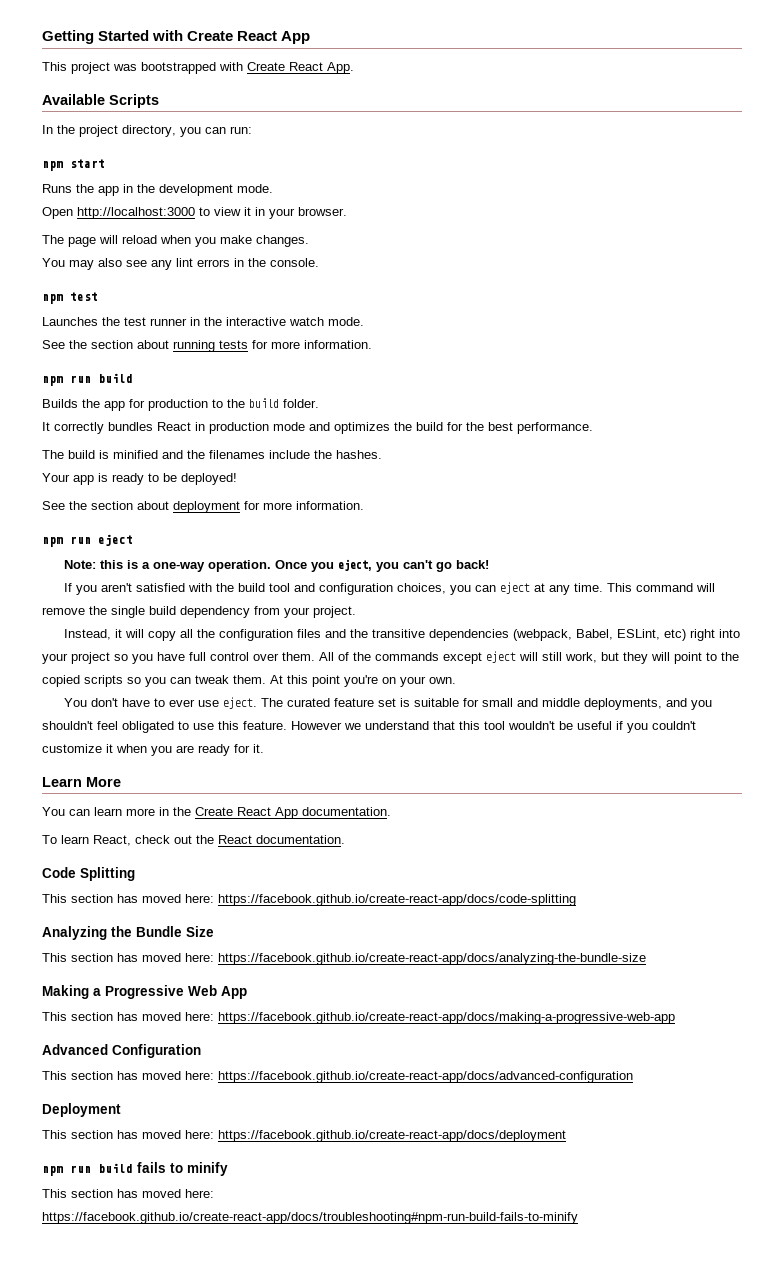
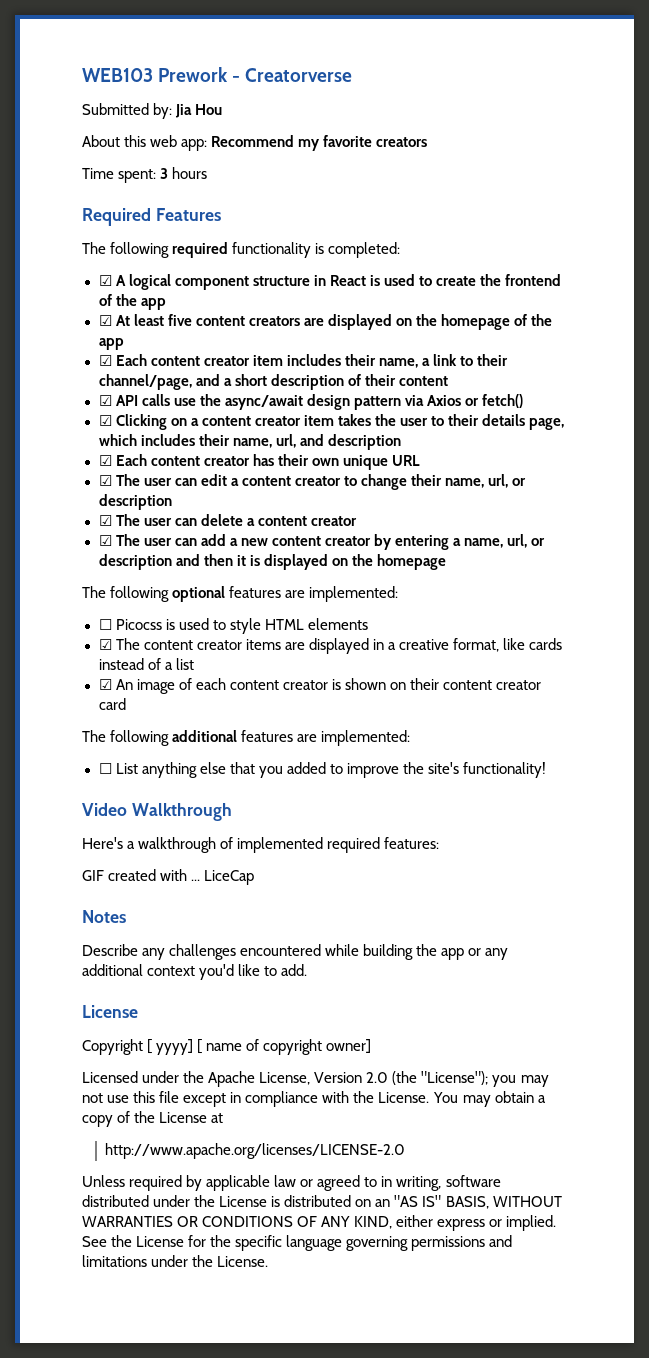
[42,30,311,44] [42,62,354,74] [42,94,159,108] [42,125,252,137] [42,159,105,171] [42,184,273,196] [42,207,347,219] [42,235,309,247] [42,258,319,270] [42,292,98,304] [42,317,364,326] [42,340,372,352] [42,373,133,386] [42,398,319,411] [42,422,593,434] [42,450,382,459] [42,473,237,485] [42,501,364,513] [42,534,133,547] [63,559,489,572] [63,582,715,595] [42,606,356,618] [63,629,740,641] [42,651,739,664] [42,675,456,687] [63,697,712,710] [42,721,696,733] [42,744,264,756] [42,777,121,787] [42,807,391,819] [42,835,345,846] [42,867,135,881] [42,894,576,906] [42,926,214,940] [42,953,646,965] [42,985,247,999] [42,1012,675,1024] [42,1044,201,1058] [42,1071,633,1083] [42,1103,121,1117] [42,1130,566,1142] [42,1162,228,1176] [42,1189,214,1198] [42,1212,578,1224] Getting Started with Create React App // This project was bootstrapped with Create React App. // Available Scripts // In the project directory, you can run: // npm start // Runs the app in the development mode. // Open http://localhost:3000 to view it in your browser. // The page will reload when you make changes. // You may also see any lint errors in the console. // npm test // Launches the test runner in the interactive watch mode. // See the section about running tests for more information. // npm run build // Builds the app for production to the build folder. // It correctly bundles React in production mode and optimizes the build for the best performance. // The build is minified and the filenames include the hashes. // Your app is ready to be deployed! // See the section about deployment for more information. // npm run eject // Note: this is a one-way operation. Once you eject, you can't go back! // If you aren't satisfied with the build tool and configuration choices, you can eject at any time. This command will remove the single build dependency from your project. // Instead, it will copy all the configuration files and the transitive dependencies (webpack, Babel, ESLint, etc) right into your project so you have full control over them. All of the commands except eject will still work, but they will point to the copied scripts so you can tweak them. At this point you're on your own. // You don't have to ever use eject. The curated feature set is suitable for small and middle deployments, and you shouldn't feel obligated to use this feature. However we understand that this tool wouldn't be useful if you couldn't customize it when you are ready for it. // Learn More // You can learn more in the Create React App documentation. // To learn React, check out the React documentation. // Code Splitting // This section has moved here: https://facebook.github.io/create-react-app/docs/code-splitting // Analyzing the Bundle Size // This section has moved here: https://facebook.github.io/create-react-app/docs/analyzing-the-bundle-size // Making a Progressive Web App // This section has moved here: https://facebook.github.io/create-react-app/docs/making-a-progressive-web-app // Advanced Configuration // This section has moved here: https://facebook.github.io/create-react-app/docs/advanced-configuration // Deployment // This section has moved here: https://facebook.github.io/create-react-app/docs/deployment // npm run build fails to minify // This section has moved here: https://facebook.github.io/create-react-app/docs/troubleshooting#npm-run-build-fails-to-minify -> [82,67,353,82] [82,103,223,119] [82,135,428,151] [82,167,208,183] [82,208,221,226] [82,242,401,258] [98,274,562,290] [98,294,166,310] [98,314,553,330] [98,338,124,350] [98,354,509,368] [98,374,448,390] [98,394,524,410] [98,414,565,430] [98,434,401,450] [98,454,420,470] [98,474,527,490] [98,494,172,510] [98,514,357,526] [98,534,546,550] [98,554,446,570] [82,586,399,602] [98,618,368,634] [98,638,563,654] [98,658,194,670] [98,678,542,694] [98,698,126,710] [82,730,411,746] [98,762,547,778] [82,803,232,821] [82,837,440,853] [82,869,255,885] [82,910,126,923] [82,944,509,960] [82,964,308,980] [82,1005,138,1018] [82,1039,372,1055] [82,1071,549,1087] [82,1091,546,1107] [82,1111,224,1127] [105,1143,406,1159] [82,1175,501,1191] [82,1195,562,1209] [82,1215,557,1231] [82,1235,513,1251] [82,1255,269,1267] WEB103 Prework - Creatorverse // Submitted by: Jia Hou // About this web app: Recommend my favorite creators // Time spent: 3 hours // Required Features // The following required functionality is completed: // ☑ A logical component structure in React is used to create the frontend of the app // ☑ At least five content creators are displayed on the homepage of the app // ☑ Each content creator item includes their name, a link to their channel/page, and a short description of their content // ☑ API calls use the async/await design pattern via Axios or fetch() // ☑ Clicking on a content creator item takes the user to their details page, which includes their name, url, and description // ☑ Each content creator has their own unique URL // ☑ The user can edit a content creator to change their name, url, or description // ☑ The user can delete a content creator // ☑ The user can add a new content creator by entering a name, url, or description and then it is displayed on the homepage // The following optional features are implemented: // ☐ Picocss is used to style HTML elements // ☑ The content creator items are displayed in a creative format, like cards instead of a list // ☑ An image of each content creator is shown on their content creator card // The following additional features are implemented: // ☐ List anything else that you added to improve the site's functionality! // Video Walkthrough // Here's a walkthrough of implemented required features: // GIF created with ... LiceCap // Notes // Describe any challenges encountered while building the app or any additional context you'd like to add. // License // Copyright [ yyyy] [ name of copyright owner] // Licensed under the Apache License, Version 2.0 (the "License"); you may not use this file except in compliance with the License. You may obtain a copy of the License at // http://www.apache.org/licenses/LICENSE-2.0 // Unless required by applicable law or agreed to in writing, software distributed under the License is distributed on an "AS IS" BASIS, WITHOUT WARRANTIES OR CONDITIONS OF ANY KIND, either express or implied. See the License for the specific language governing permissions and limitations under the License.

